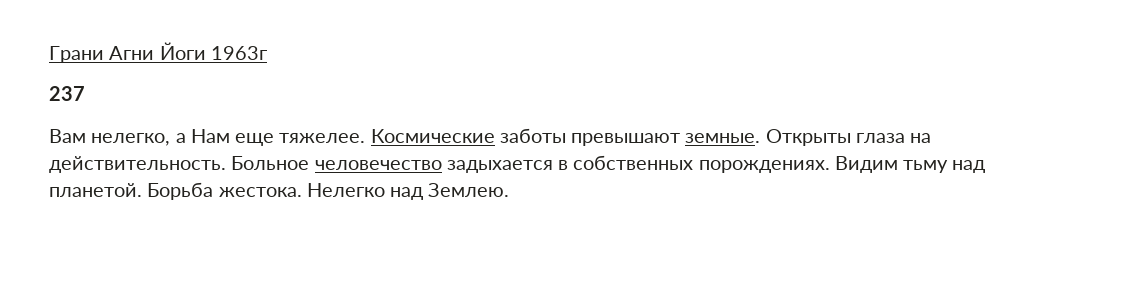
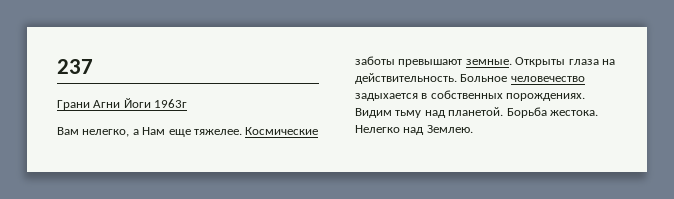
(49, 54) none -> [57,59,93,74] 237 //
[49,86,85,101] // 237 -> (188, 103) none

